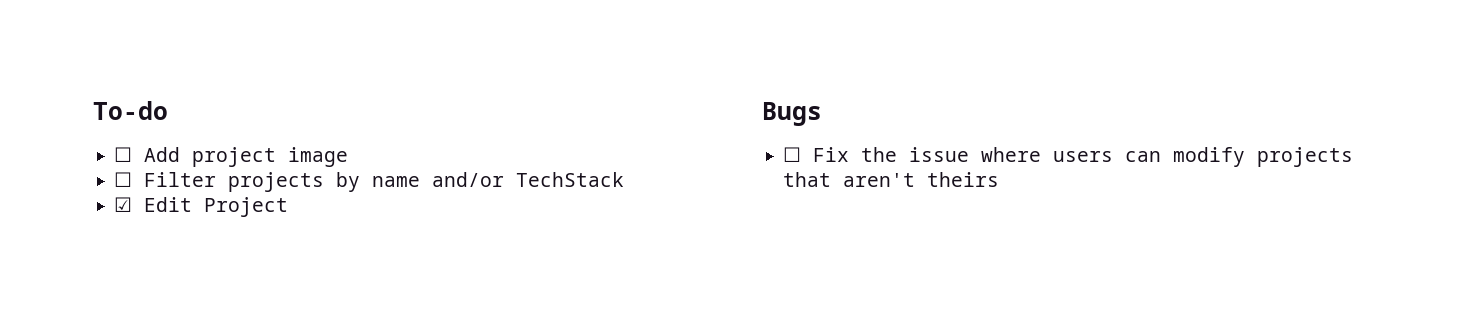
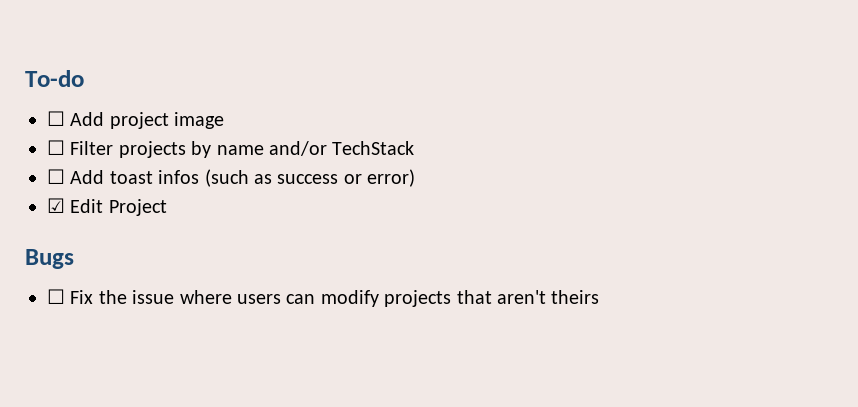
(625, 179) none -> [47,169,416,187] // ☐ Add toast infos (such as success or error)

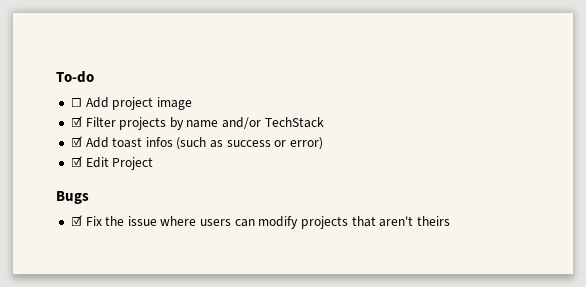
[47,140,65,155] ☐ -> [70,116,82,127] ☑
[47,169,65,184] ☐ -> [70,136,82,147] ☑
[47,289,65,304] ☐ -> [70,215,82,226] ☑

